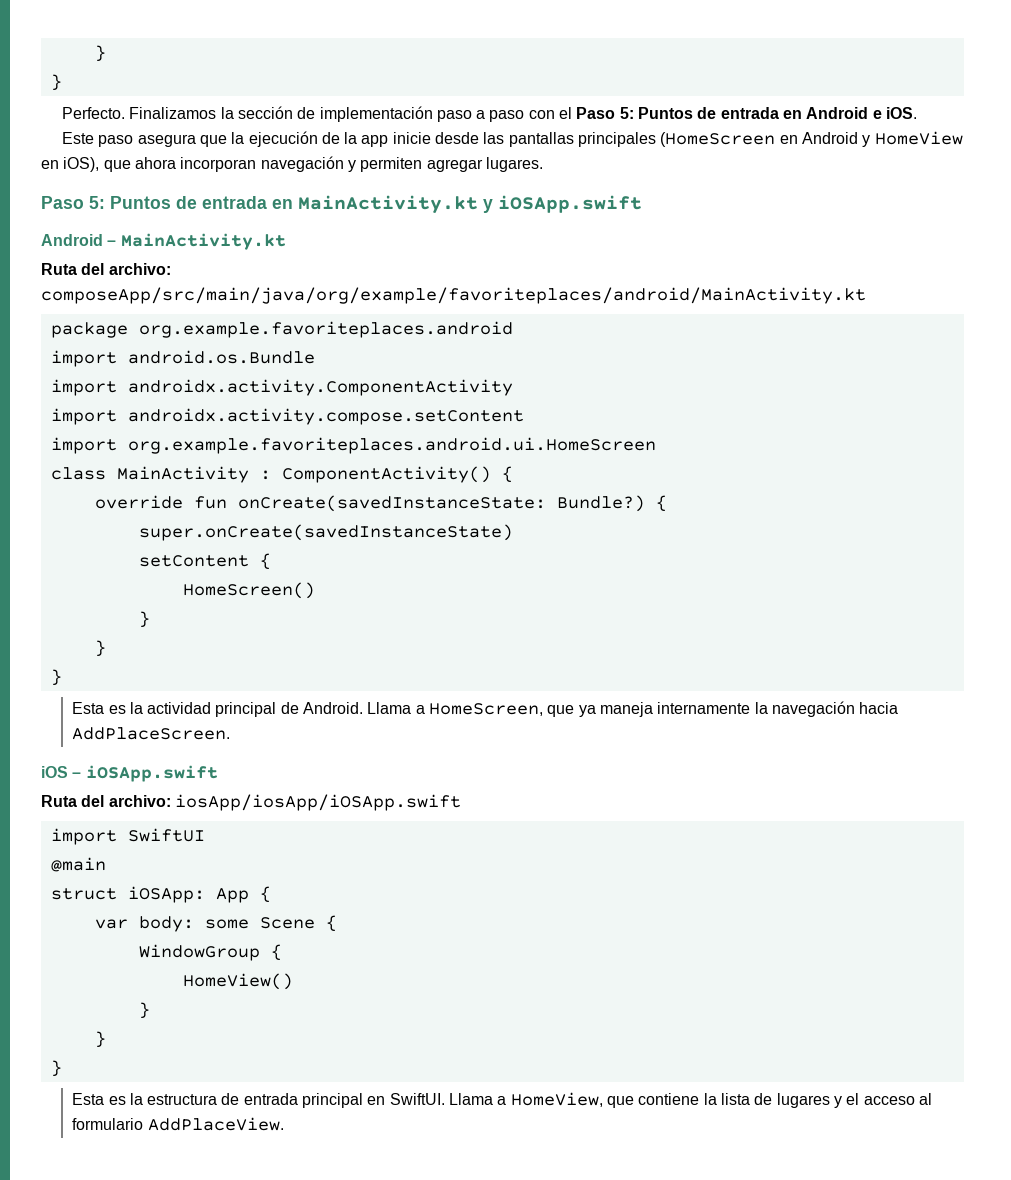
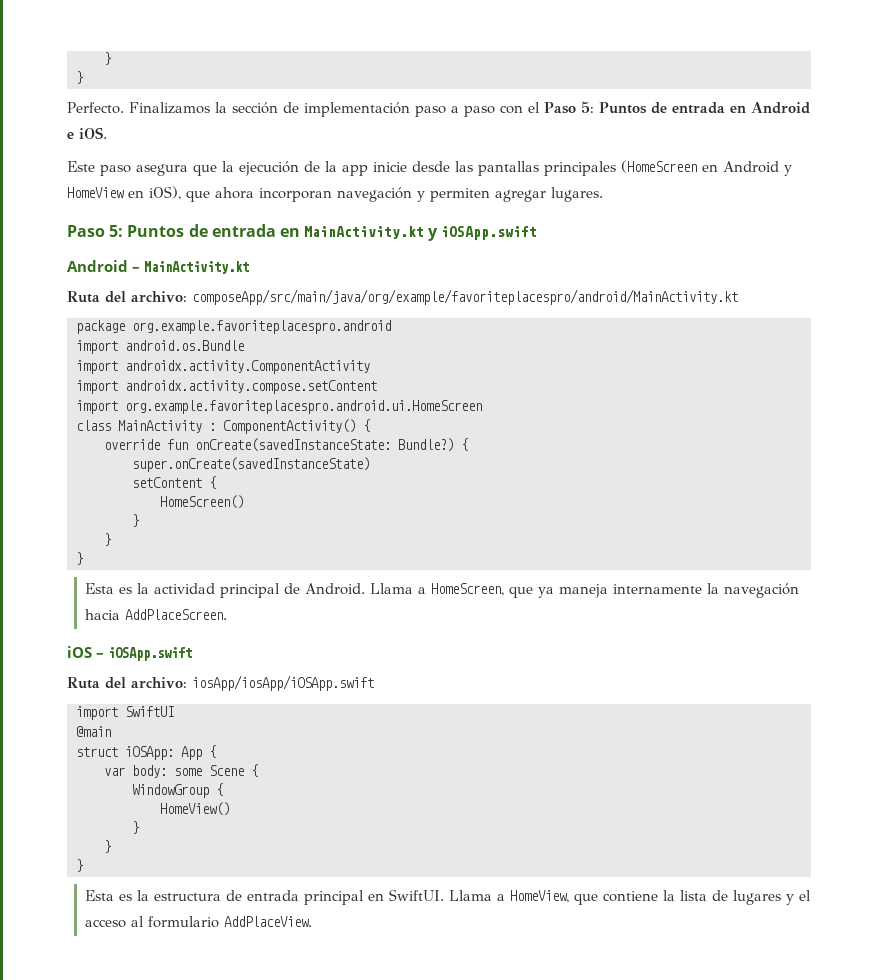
[41,287,866,304] composeApp/src/main/java/org/example/favoriteplaces/android/MainActivity.kt -> [192,289,738,305] composeApp/src/main/java/org/example/favoriteplacespro/android/MainActivity.kt
[138,321,513,338] org.example.favoriteplaces.android -> [132,320,391,334] org.example.favoriteplacespro.android
[127,437,656,454] org.example.favoriteplaces.android.ui.HomeScreen -> [125,400,482,414] org.example.favoriteplacespro.android.ui.HomeScreen

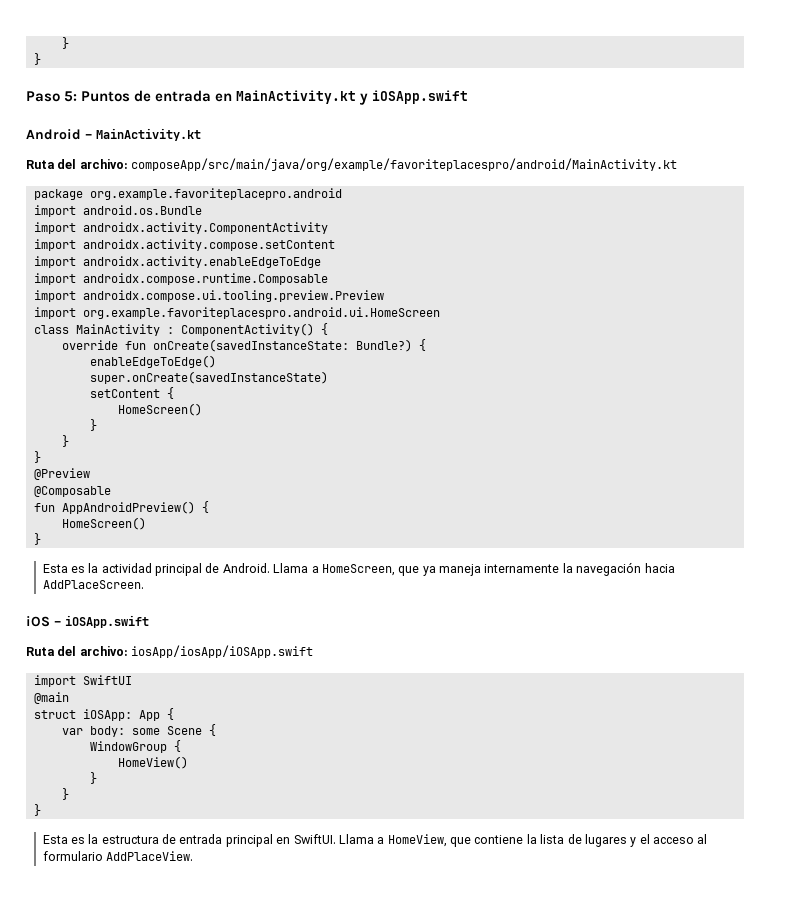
[104,52,111,65] [76,71,83,84] [67,101,810,117] [67,127,107,139] [67,160,792,176] [67,186,603,202] } // } // Perfecto. Finalizamos la sección de implementación paso a paso con el Paso 5: Puntos de entrada en Android e iOS. // Este paso asegura que la ejecución de la app inicie desde las pantallas principales (HomeScreen en Android y HomeView en iOS), que ahora incorporan navegación y permiten agregar lugares. -> [61,37,69,49] [33,53,41,65] } // }
[132,320,391,334] org.example.favoriteplacespro.android -> [89,188,342,200] org.example.favoriteplacepro.android
(377, 387) none -> [33,256,321,268] [33,273,328,285] [33,290,384,302] // import androidx.activity.enableEdgeToEdge // import androidx.compose.runtime.Composable // import androidx.compose.ui.tooling.preview.Preview
(468, 444) none -> [89,355,216,368] // enableEdgeToEdge()
(83, 558) none -> [33,468,90,480] [33,486,111,497] [33,501,209,514] [61,517,146,530] [33,533,41,545] // @Preview // @Composable // fun AppAndroidPreview() { // HomeScreen() // }

